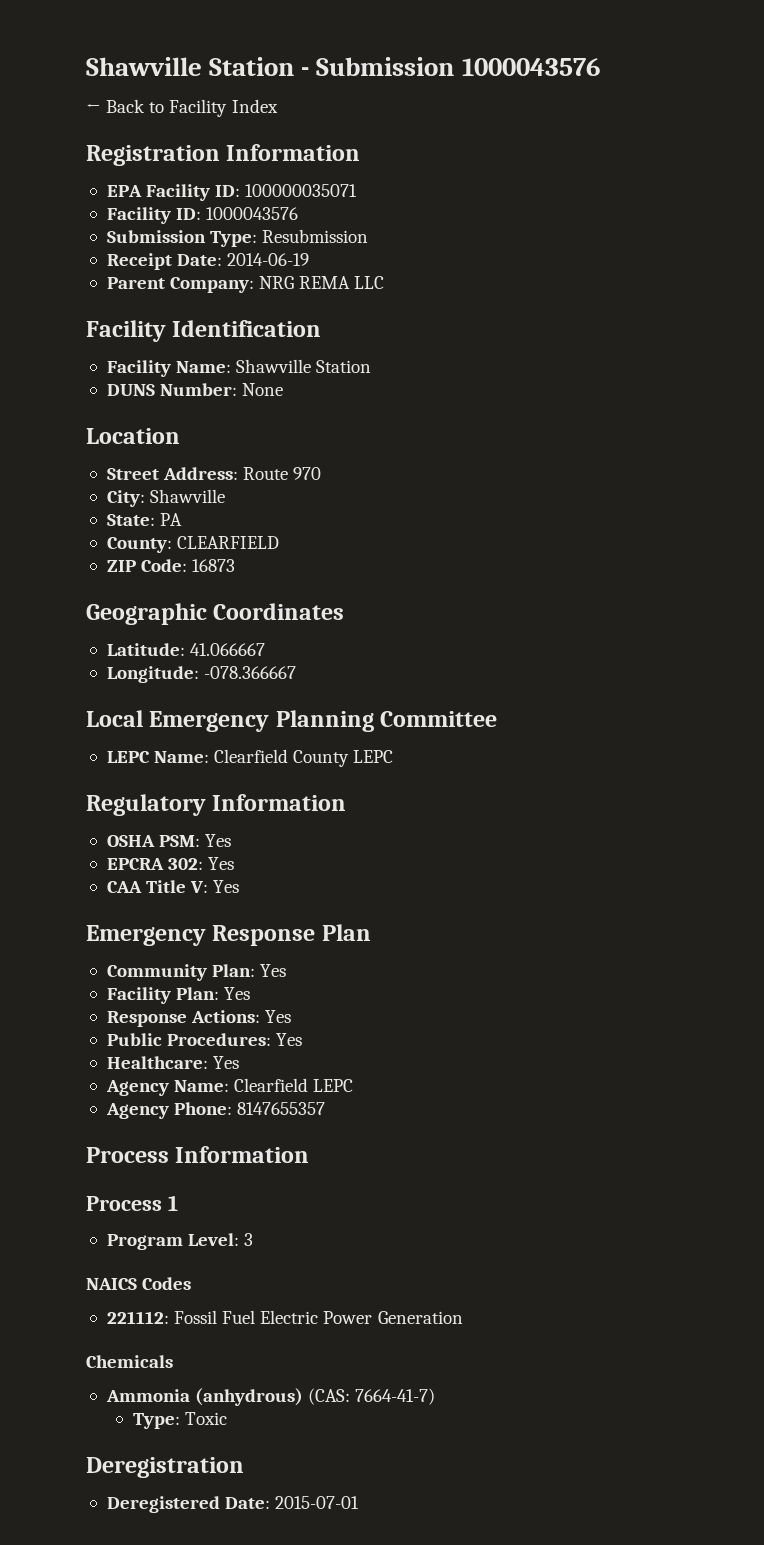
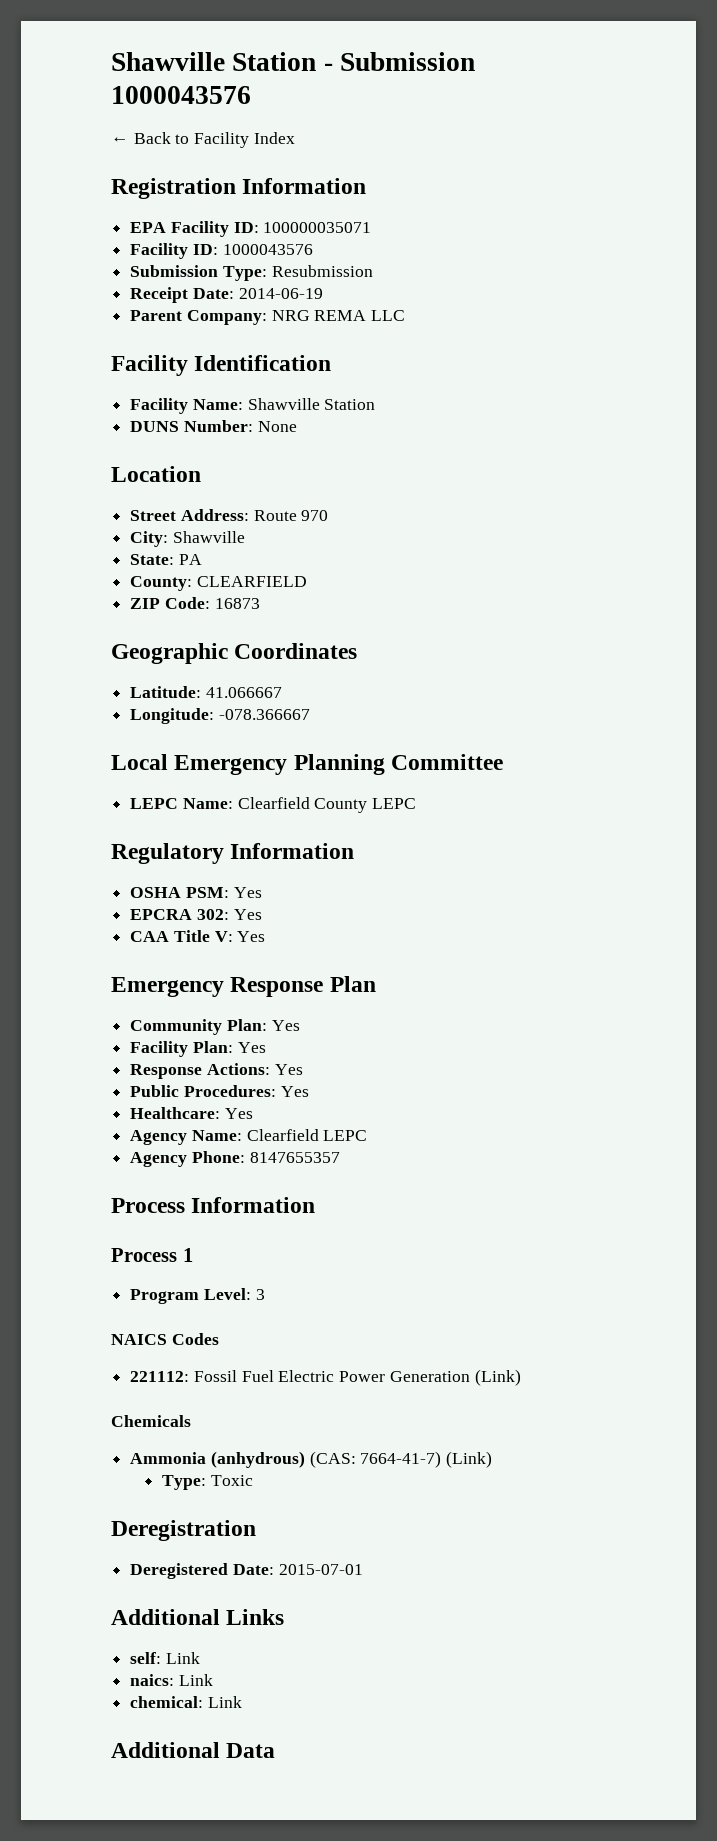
(463, 1317) none -> [474,1369,521,1386] (Link)
(436, 1396) none -> [446,1451,493,1468] (Link)
(360, 1502) none -> [111,1609,285,1625] [130,1652,200,1664] [130,1674,213,1686] [130,1696,242,1708] [111,1742,276,1758] // Additional Links // self: Link // naics: Link // chemical: Link // Additional Data

